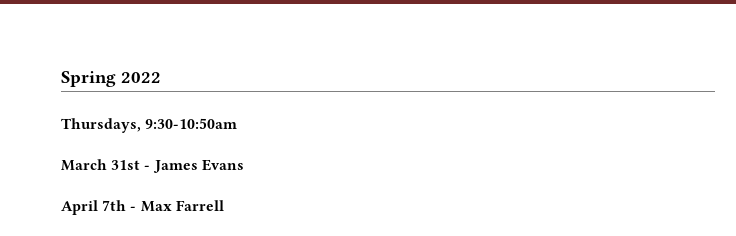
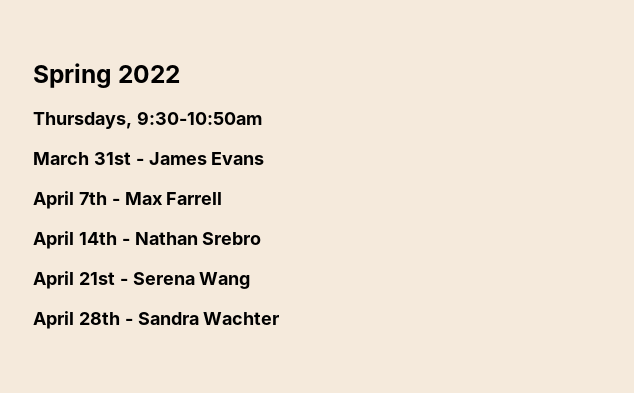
(224, 205) none -> [33,231,262,249] [33,271,251,289] [33,311,280,329] // April 14th - Nathan Srebro // April 21st - Serena Wang // April 28th - Sandra Wachter

